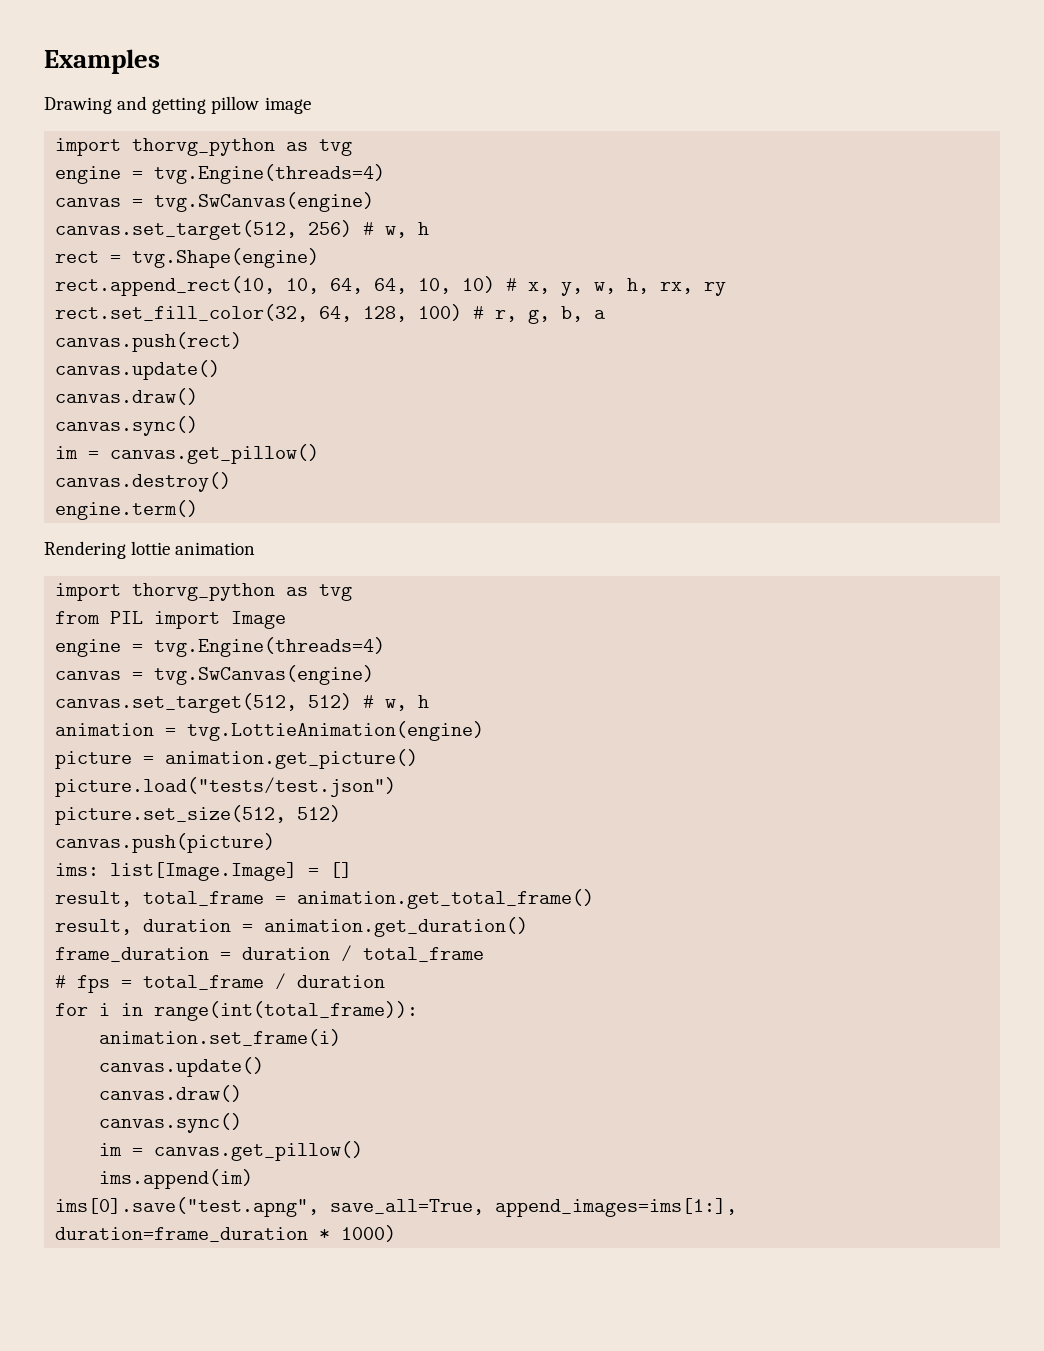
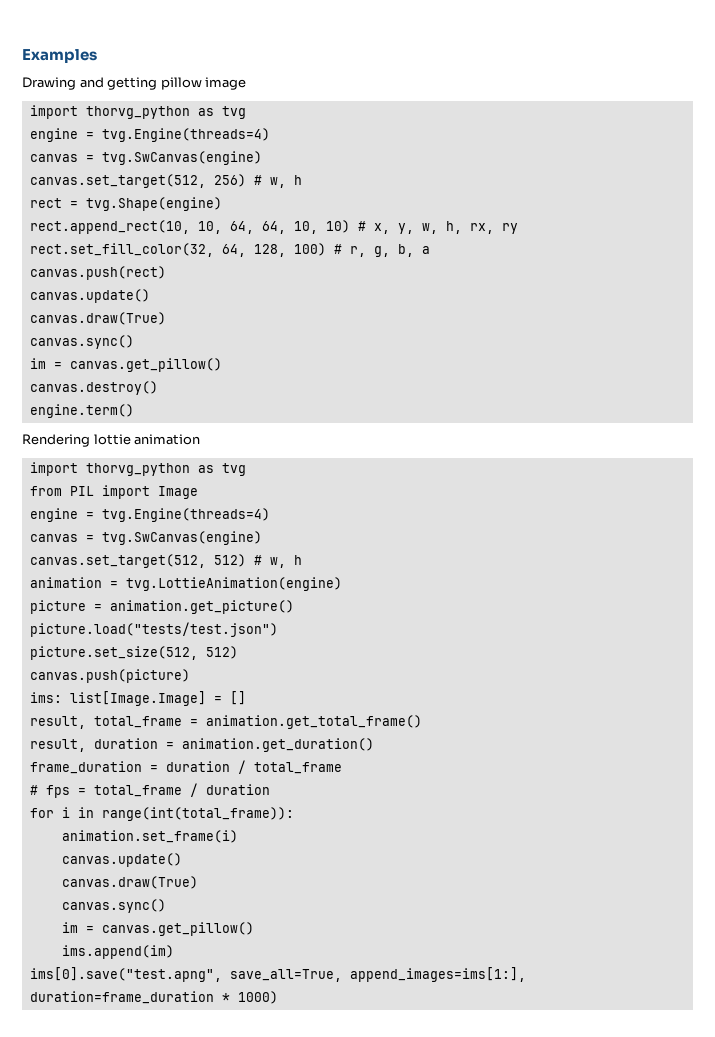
[55,388,199,405] canvas.draw() -> [29,312,166,325] canvas.draw(True)
[99,1085,243,1102] canvas.draw() -> [61,876,198,889] canvas.draw(True)

